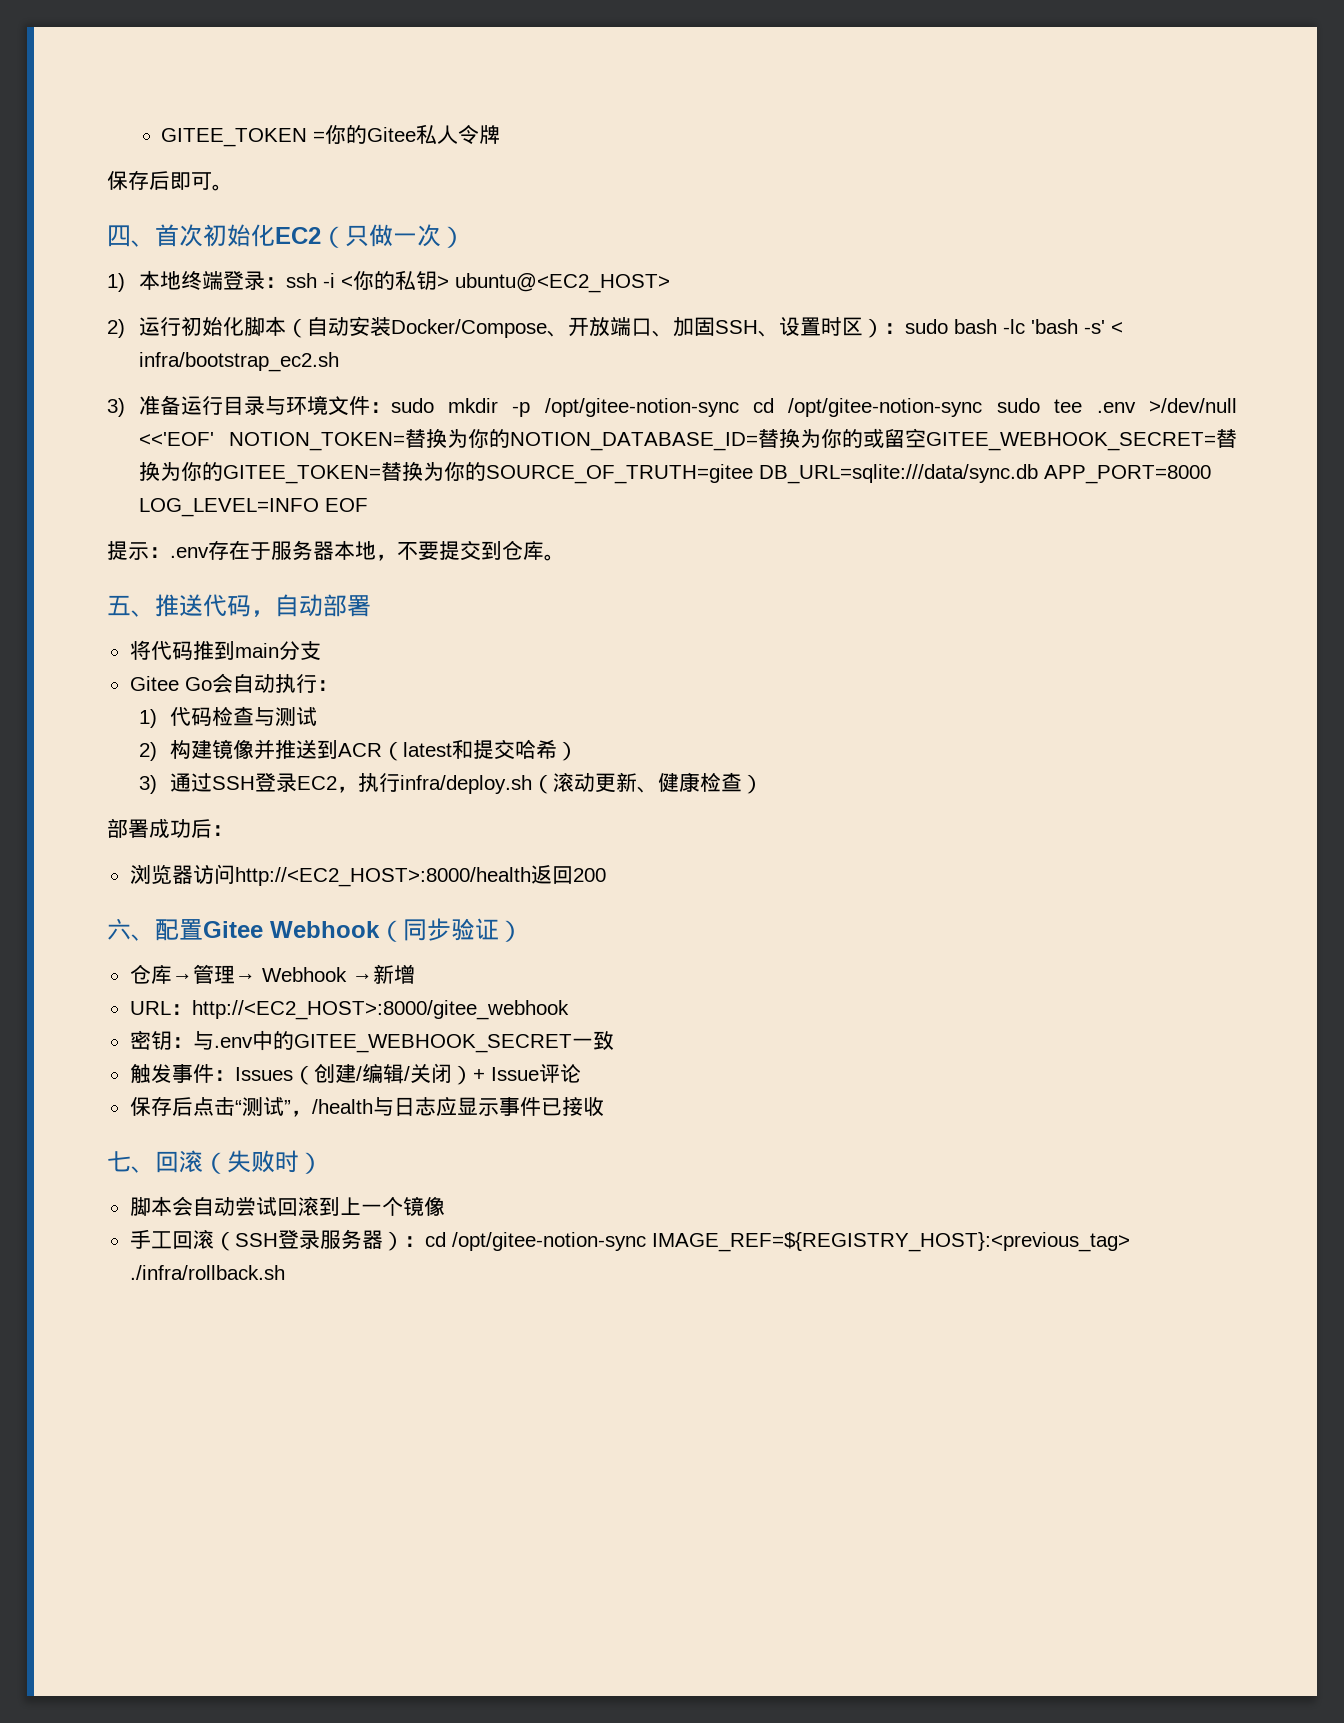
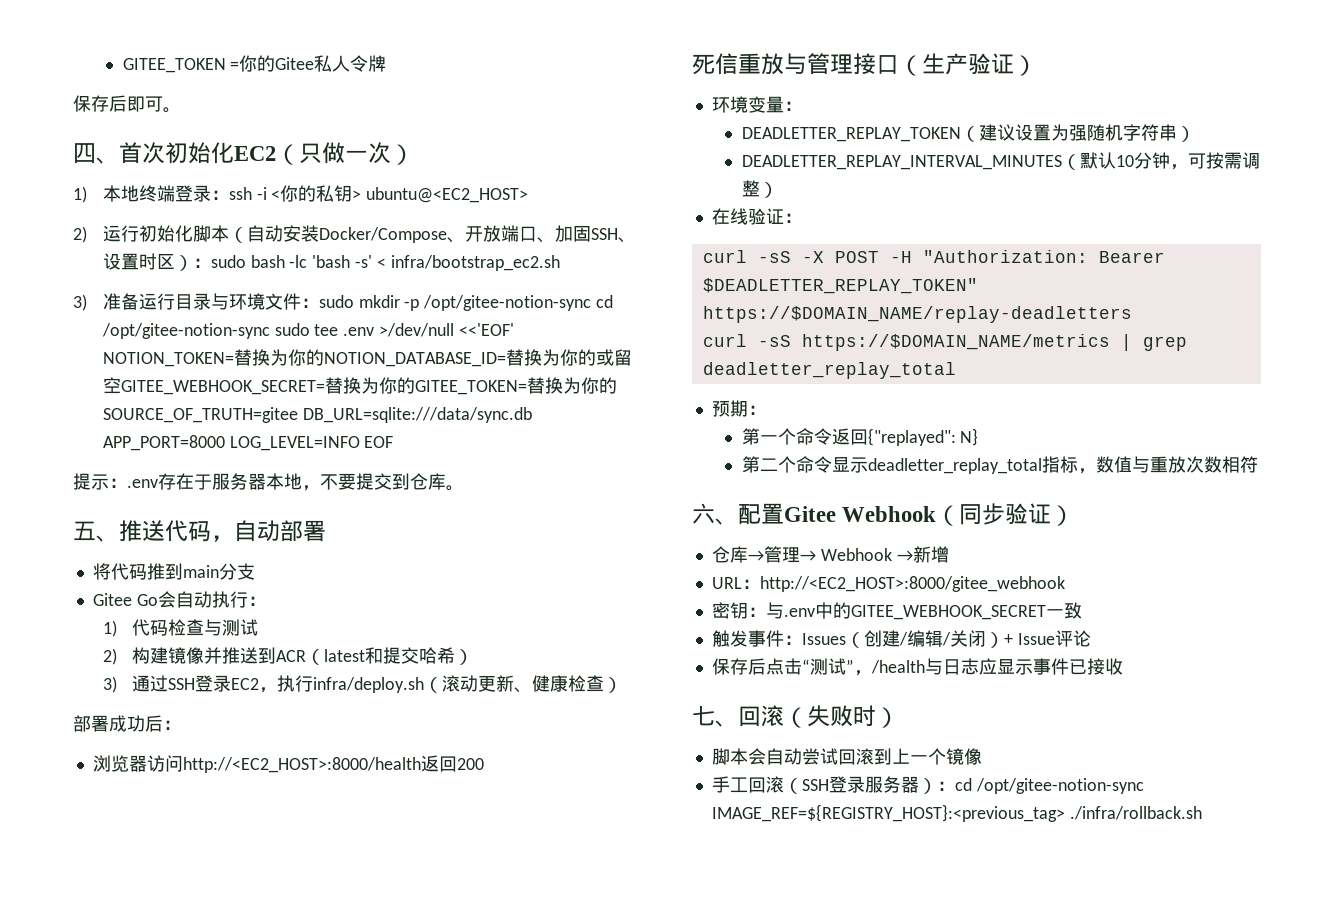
(606, 875) none -> [692,53,1037,76] [711,96,802,113] [741,124,1195,142] [741,152,1260,170] [741,180,778,198] [711,208,802,225] [702,250,1165,263] [702,278,978,294] [702,306,1132,323] [702,334,1187,351] [702,362,956,379] [711,400,766,417] [741,428,979,446] [741,456,1258,474] // 死信重放与管理接口（生产验证） // 环境变量： // DEADLETTER_REPLAY_TOKEN（建议设置为强随机字符串） // DEADLETTER_REPLAY_INTERVAL_MINUTES（默认10分钟，可按需调整） // 在线验证： // curl -sS -X POST -H "Authorization: Bearer $DEADLETTER_REPLAY_TOKEN" https://$DOMAIN_NAME/replay-deadletters // curl -sS https://$DOMAIN_NAME/metrics | grep deadletter_replay_total // 预期： // 第一个命令返回{"replayed": N} // 第二个命令显示deadletter_replay_total指标，数值与重放次数相符

